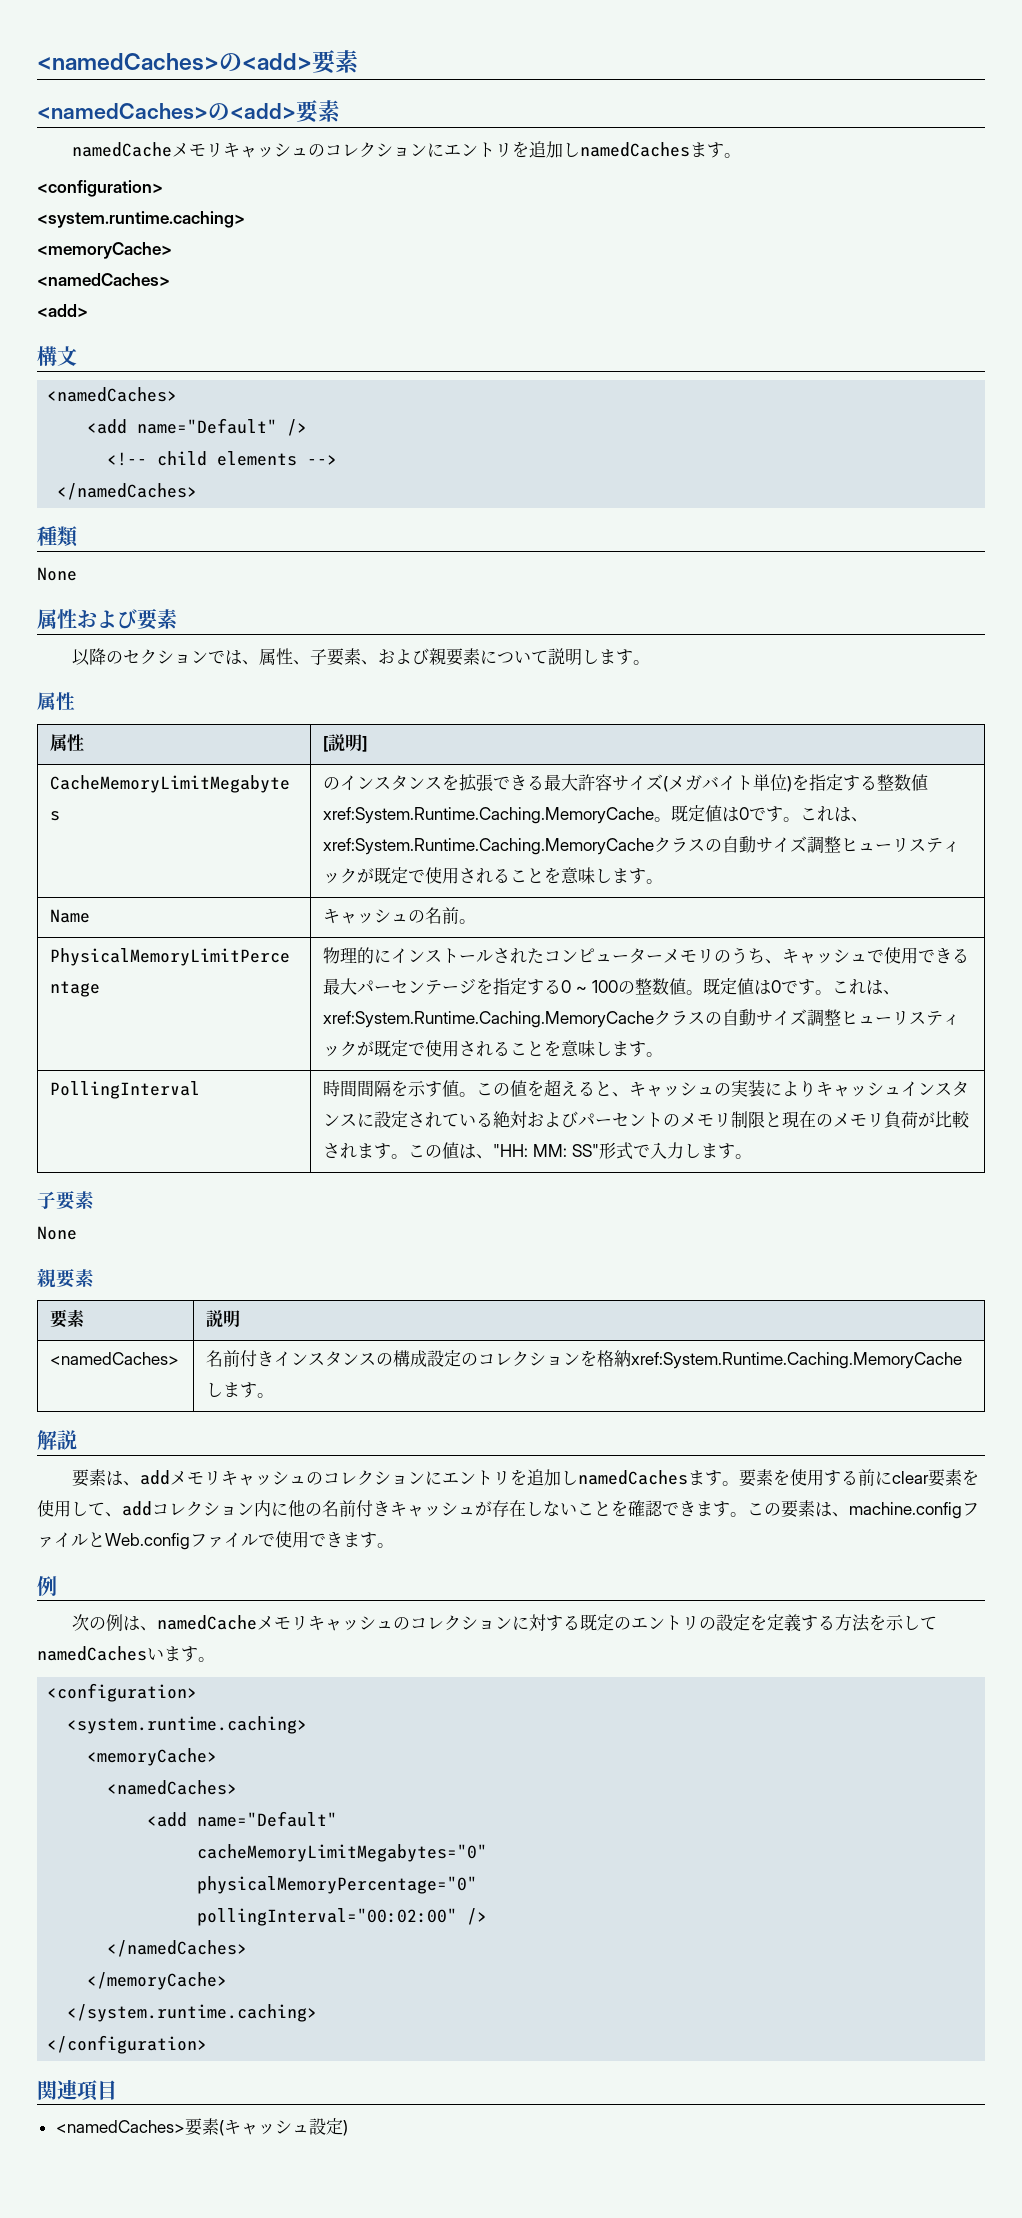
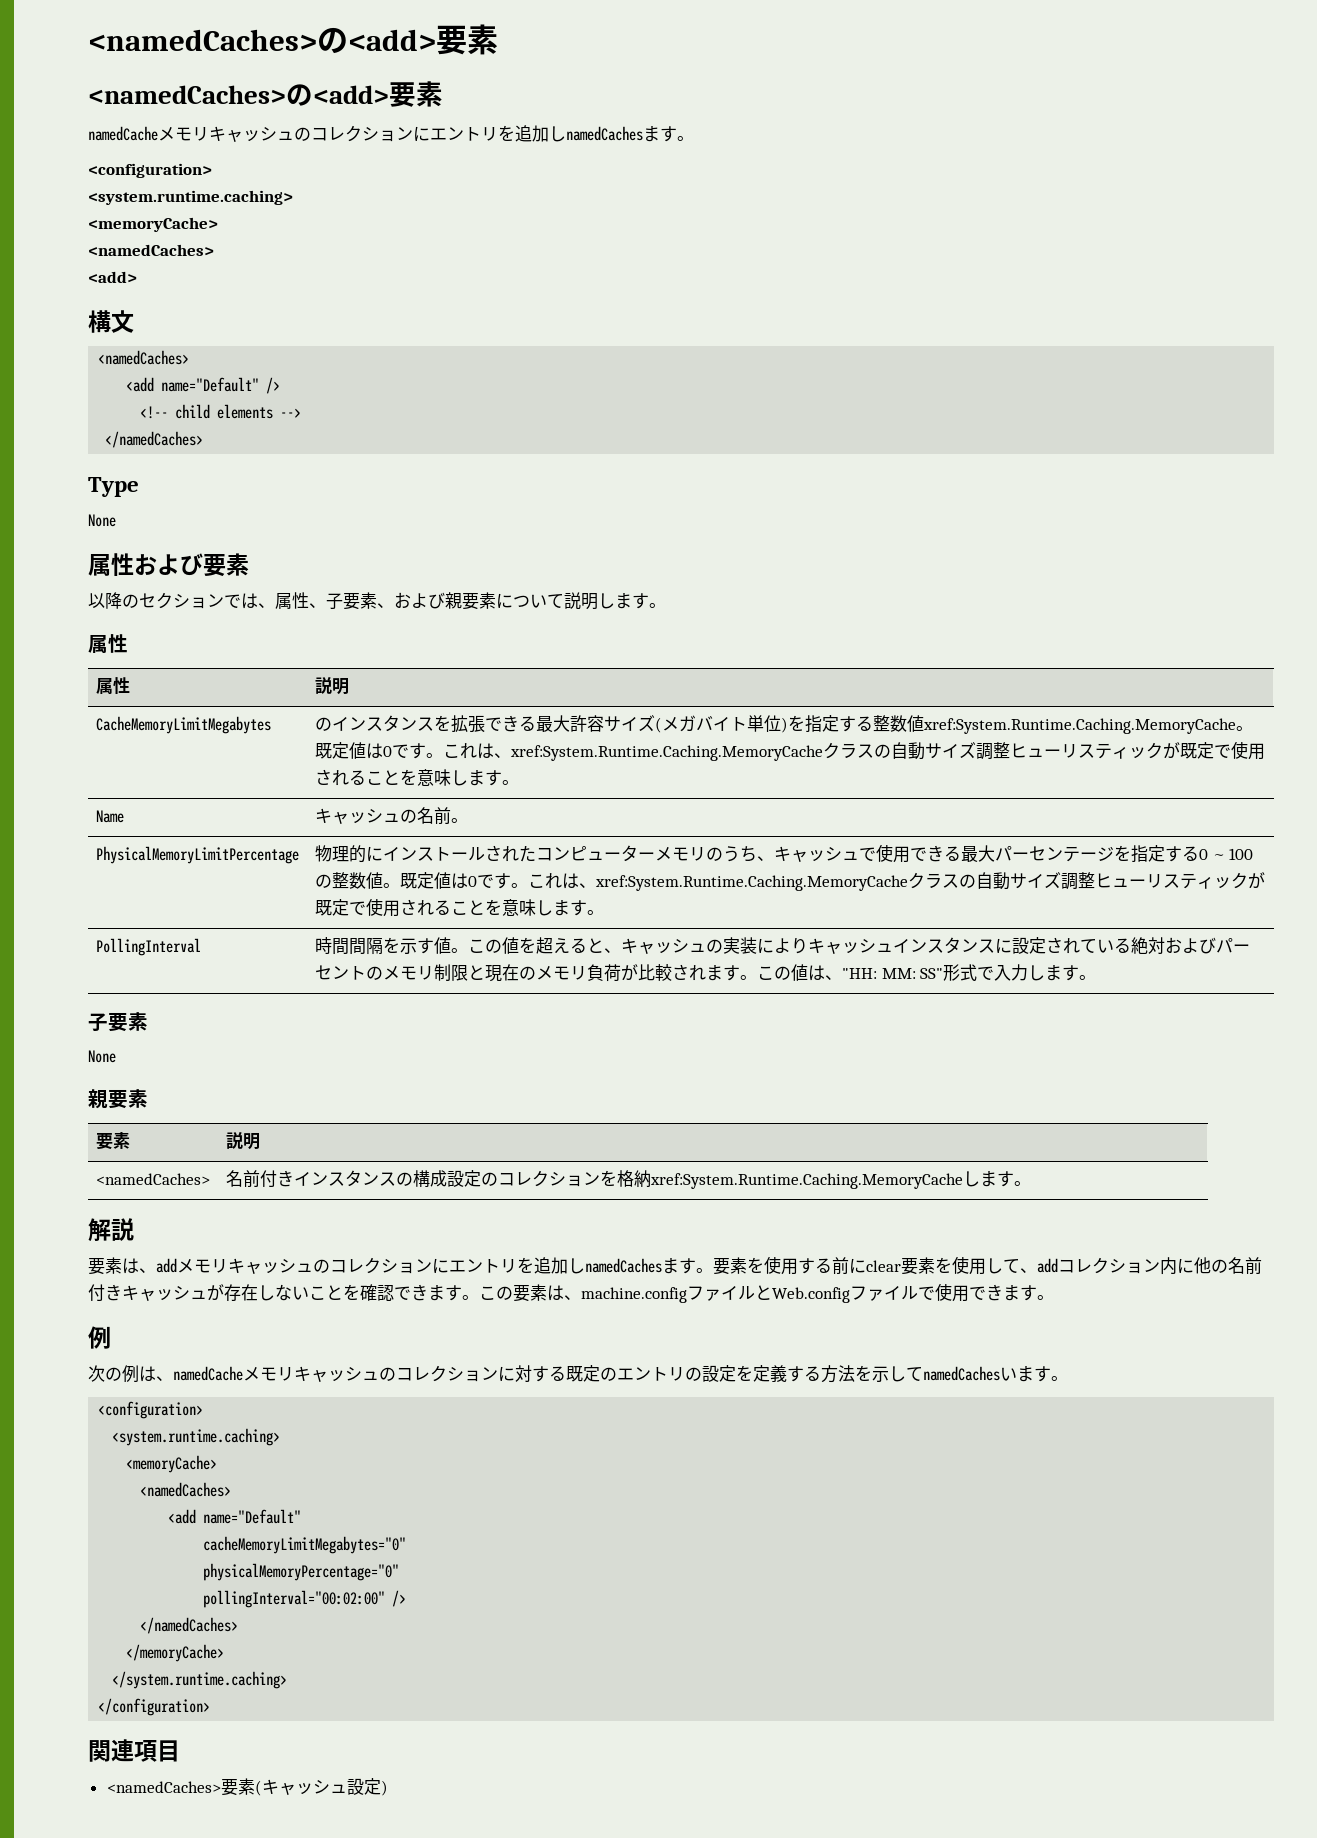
[37,526,78,547] 種類 -> [88,477,139,497] Type
[323,734,368,752] [説明] -> [314,677,349,695] 説明

